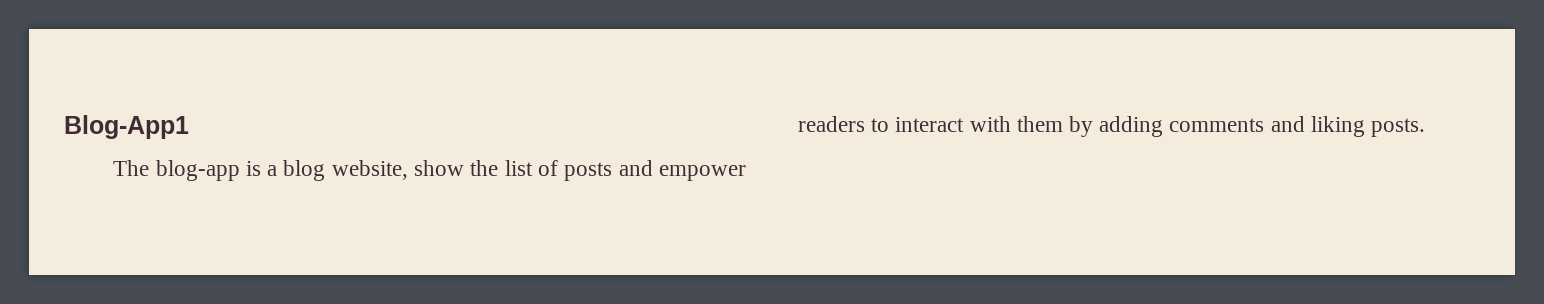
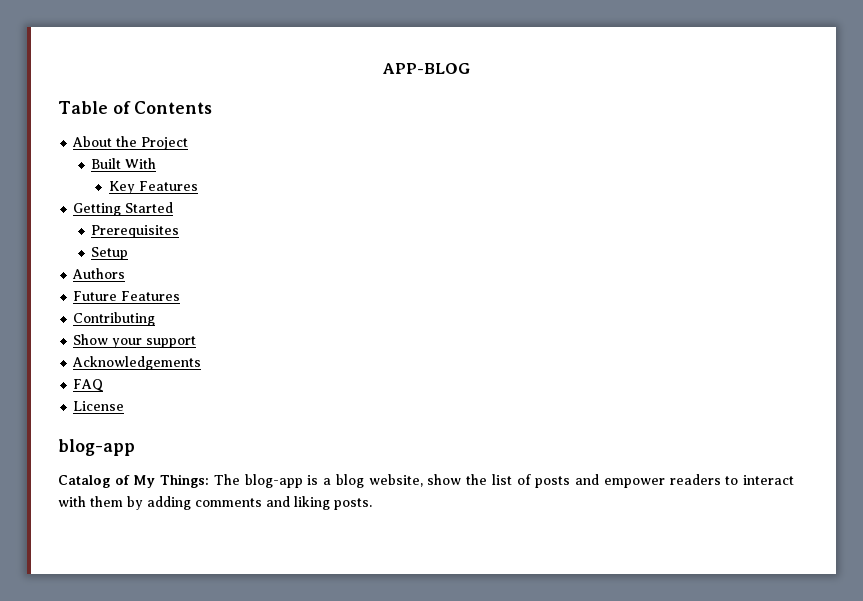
[64,115,189,139] Blog-App1 // -> [382,63,470,74] [58,101,213,114] [72,136,189,150] [91,158,157,169] [109,181,199,194] [73,202,174,216] [91,225,180,238] [91,247,129,260] [72,268,126,279] [73,291,181,301] [73,312,156,326] [73,334,197,348] [72,356,202,370] [73,379,104,392] [73,401,125,411] [58,439,135,456] [58,474,210,488] APP-BLOG // Table of Contents // About the Project // Built With // Key Features // Getting Started // Prerequisites // Setup // Authors // Future Features // Contributing // Show your support // Acknowledgements // FAQ // License // blog-app // Catalog of My Things:

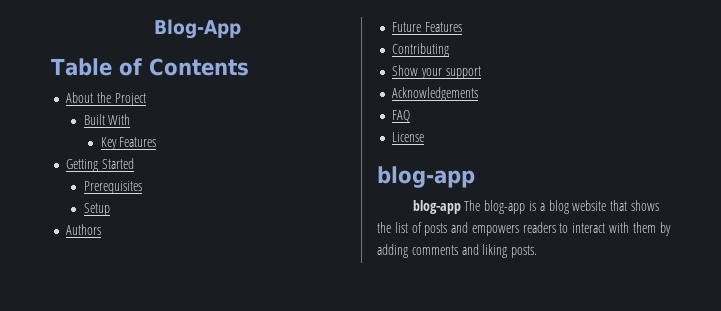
[382,63,470,74] APP-BLOG -> [154,19,241,39] Blog-App
[58,474,210,488] Catalog of My Things: -> [412,200,461,214] blog-app
[368,474,462,487] website, show -> [572,200,659,211] website that shows
[603,478,665,488] empower -> [471,225,519,236] empowers

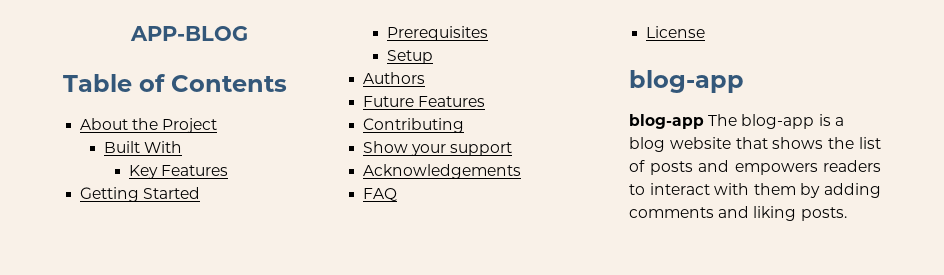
[154,19,241,39] Blog-App -> [129,26,248,41] APP-BLOG

